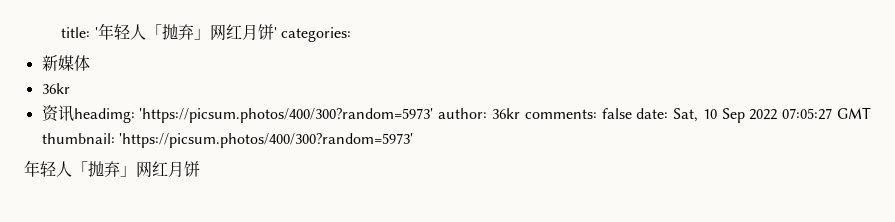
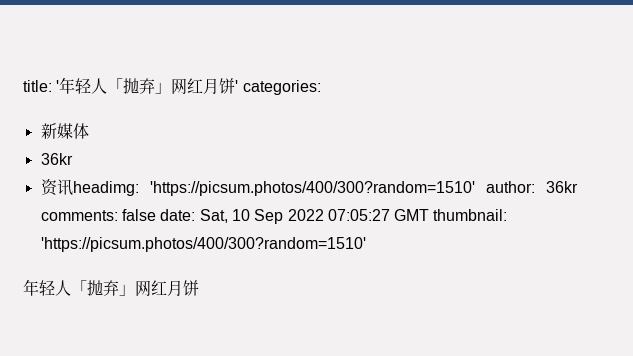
[139,108,434,123] 'https://picsum.photos/400/300?random=5973' -> [149,181,475,196] 'https://picsum.photos/400/300?random=1510'
[118,133,413,148] 'https://picsum.photos/400/300?random=5973' -> [40,237,366,252] 'https://picsum.photos/400/300?random=1510'

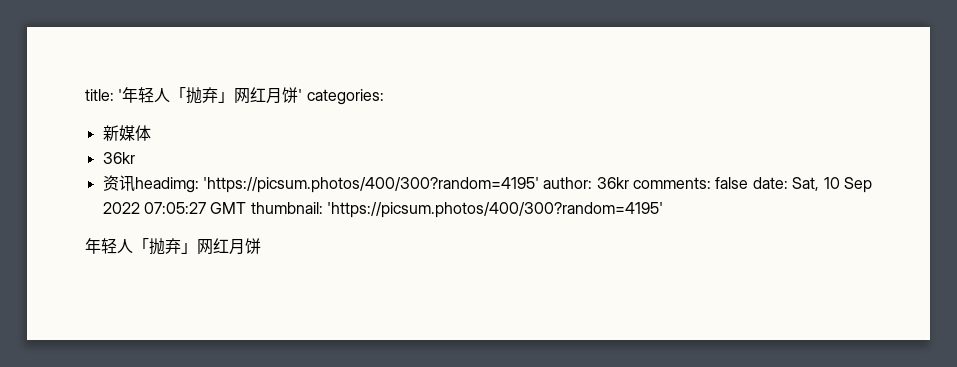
[149,181,475,196] 'https://picsum.photos/400/300?random=1510' -> [202,177,539,193] 'https://picsum.photos/400/300?random=4195'
[40,237,366,252] 'https://picsum.photos/400/300?random=1510' -> [326,202,663,218] 'https://picsum.photos/400/300?random=4195'

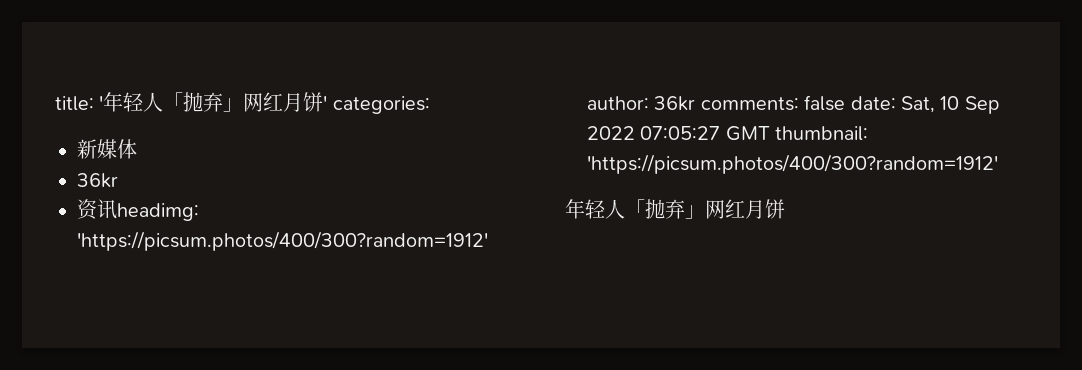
[202,177,539,193] 'https://picsum.photos/400/300?random=4195' -> [77,231,488,251] 'https://picsum.photos/400/300?random=1912'
[326,202,663,218] 'https://picsum.photos/400/300?random=4195' -> [587,154,998,174] 'https://picsum.photos/400/300?random=1912'

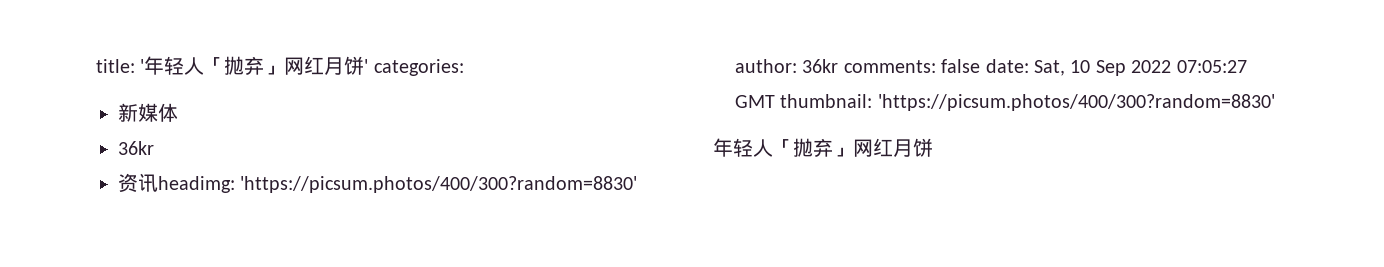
[77,231,488,251] 'https://picsum.photos/400/300?random=1912' -> [240,176,638,193] 'https://picsum.photos/400/300?random=8830'
[587,154,998,174] 'https://picsum.photos/400/300?random=1912' -> [877,94,1275,111] 'https://picsum.photos/400/300?random=8830'

